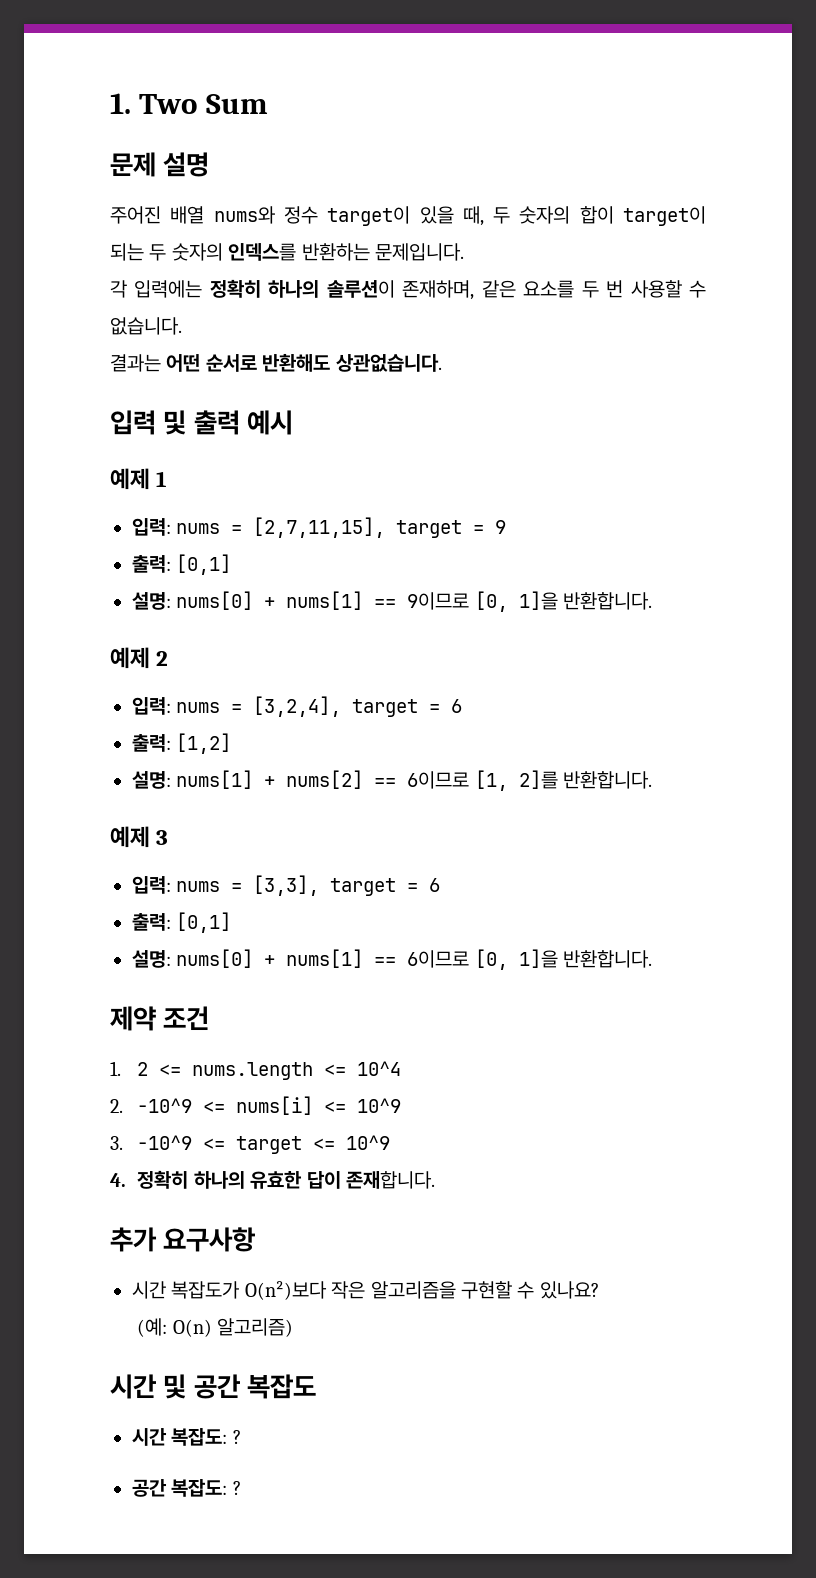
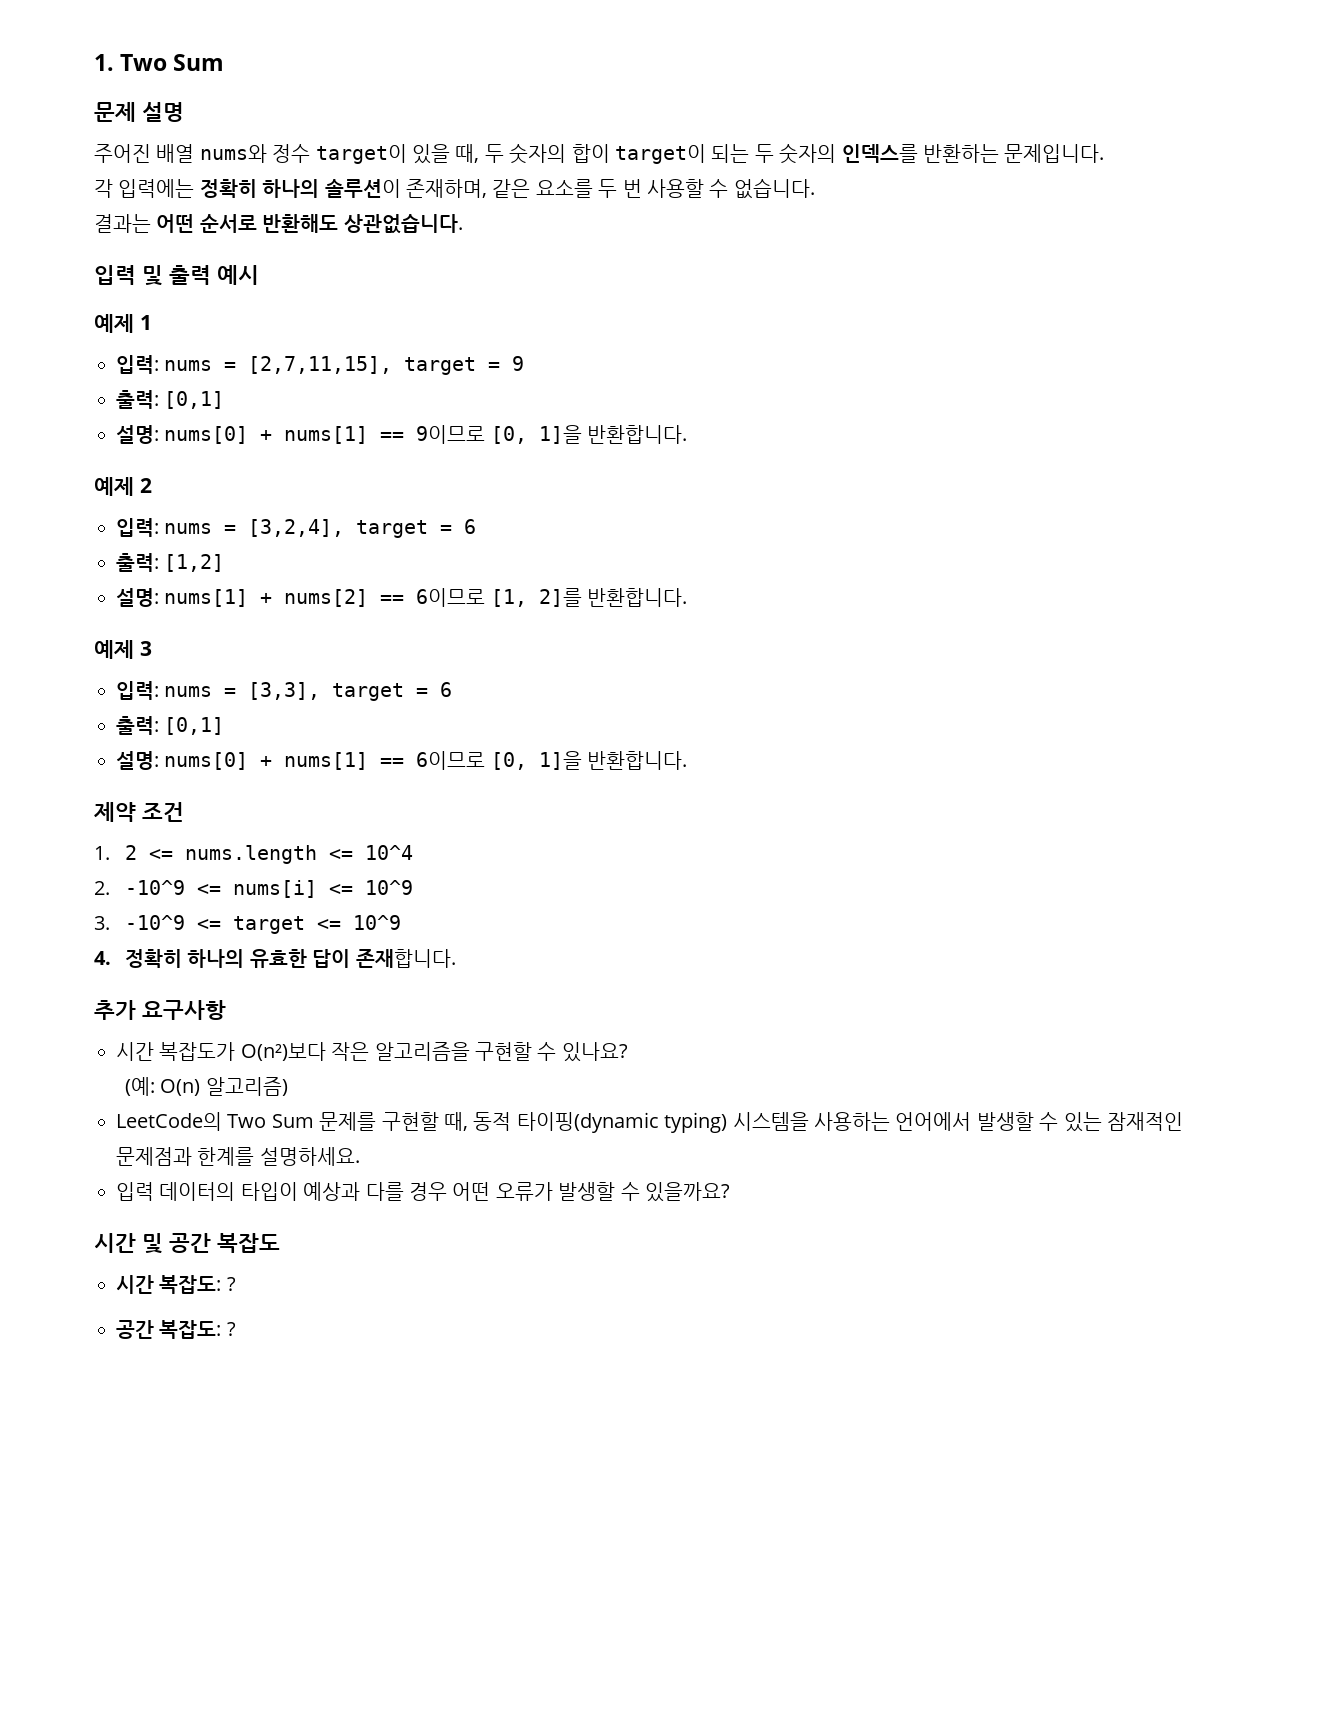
(294, 1327) none -> [116,1112,1183,1133] [116,1147,360,1166] [116,1182,730,1202] // LeetCode의 Two Sum 문제를 구현할 때, 동적 타이핑(dynamic typing) 시스템을 사용하는 언어에서 발생할 수 있는 잠재적인 문제점과 한계를 설명하세요. // 입력 데이터의 타입이 예상과 다를 경우 어떤 오류가 발생할 수 있을까요?

